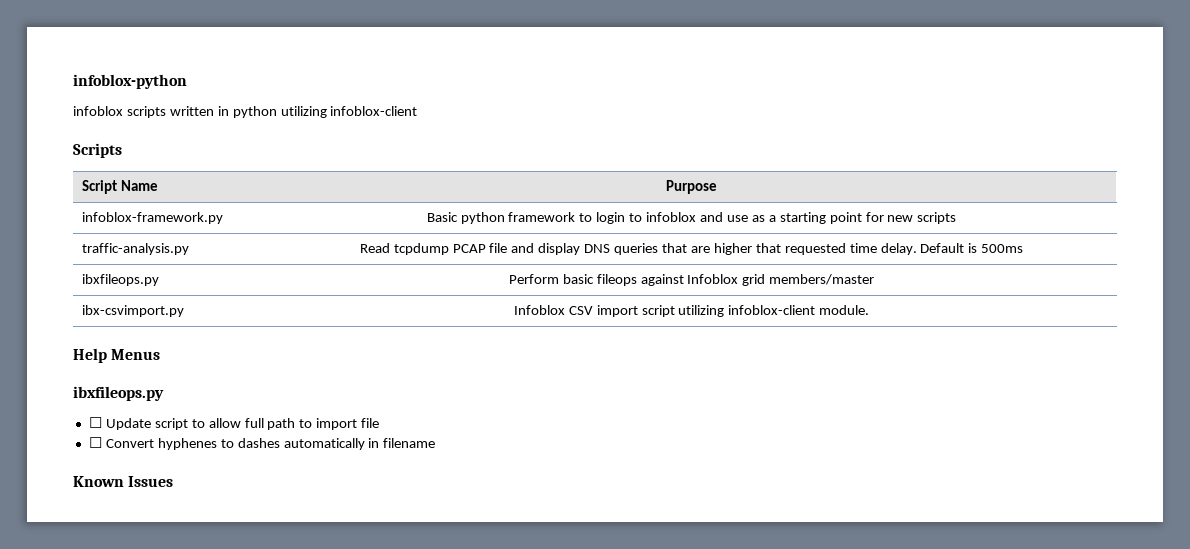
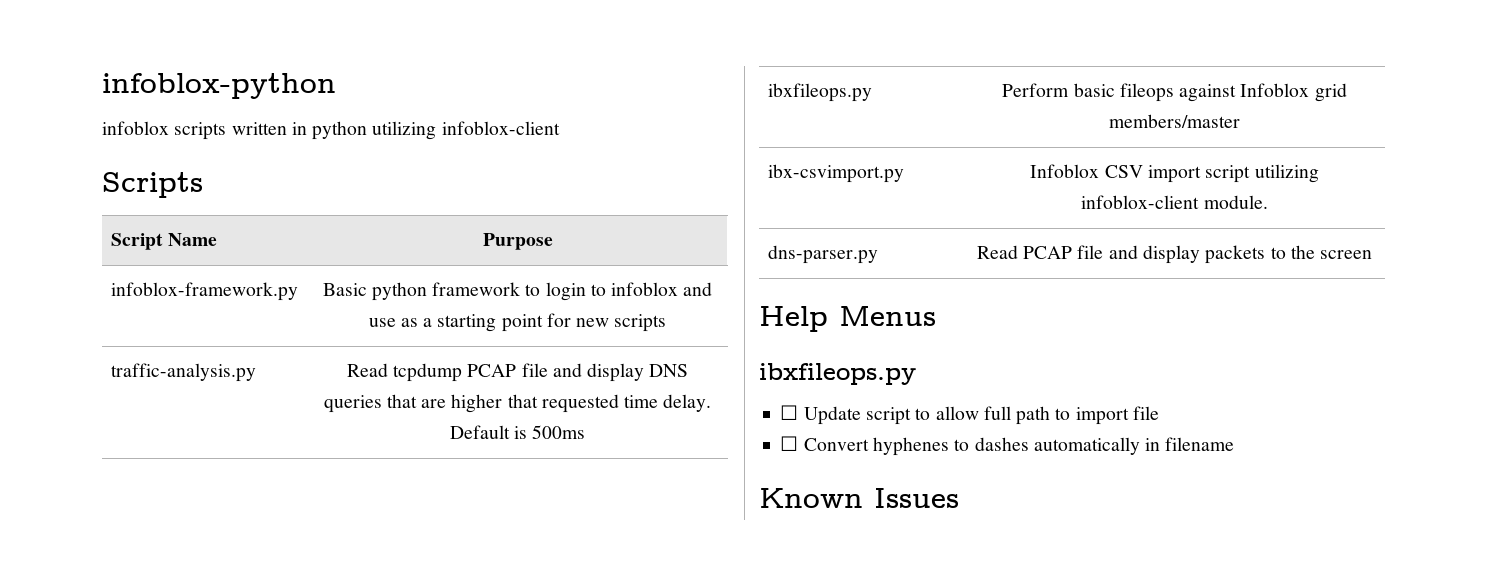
(870, 310) none -> [767,245,878,264] [976,245,1373,264] // dns-parser.py | Read PCAP file and display packets to the screen

